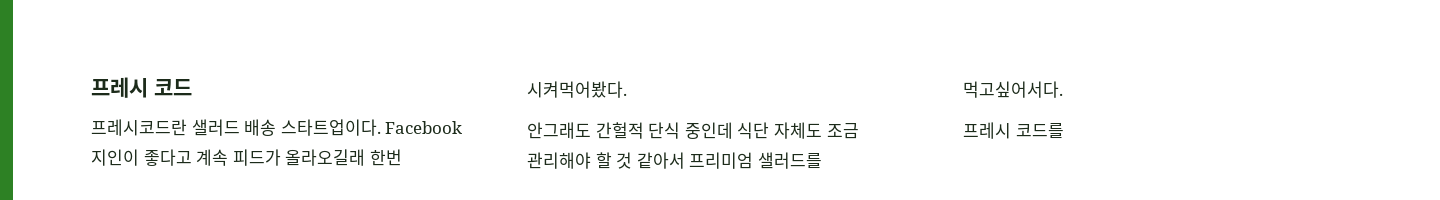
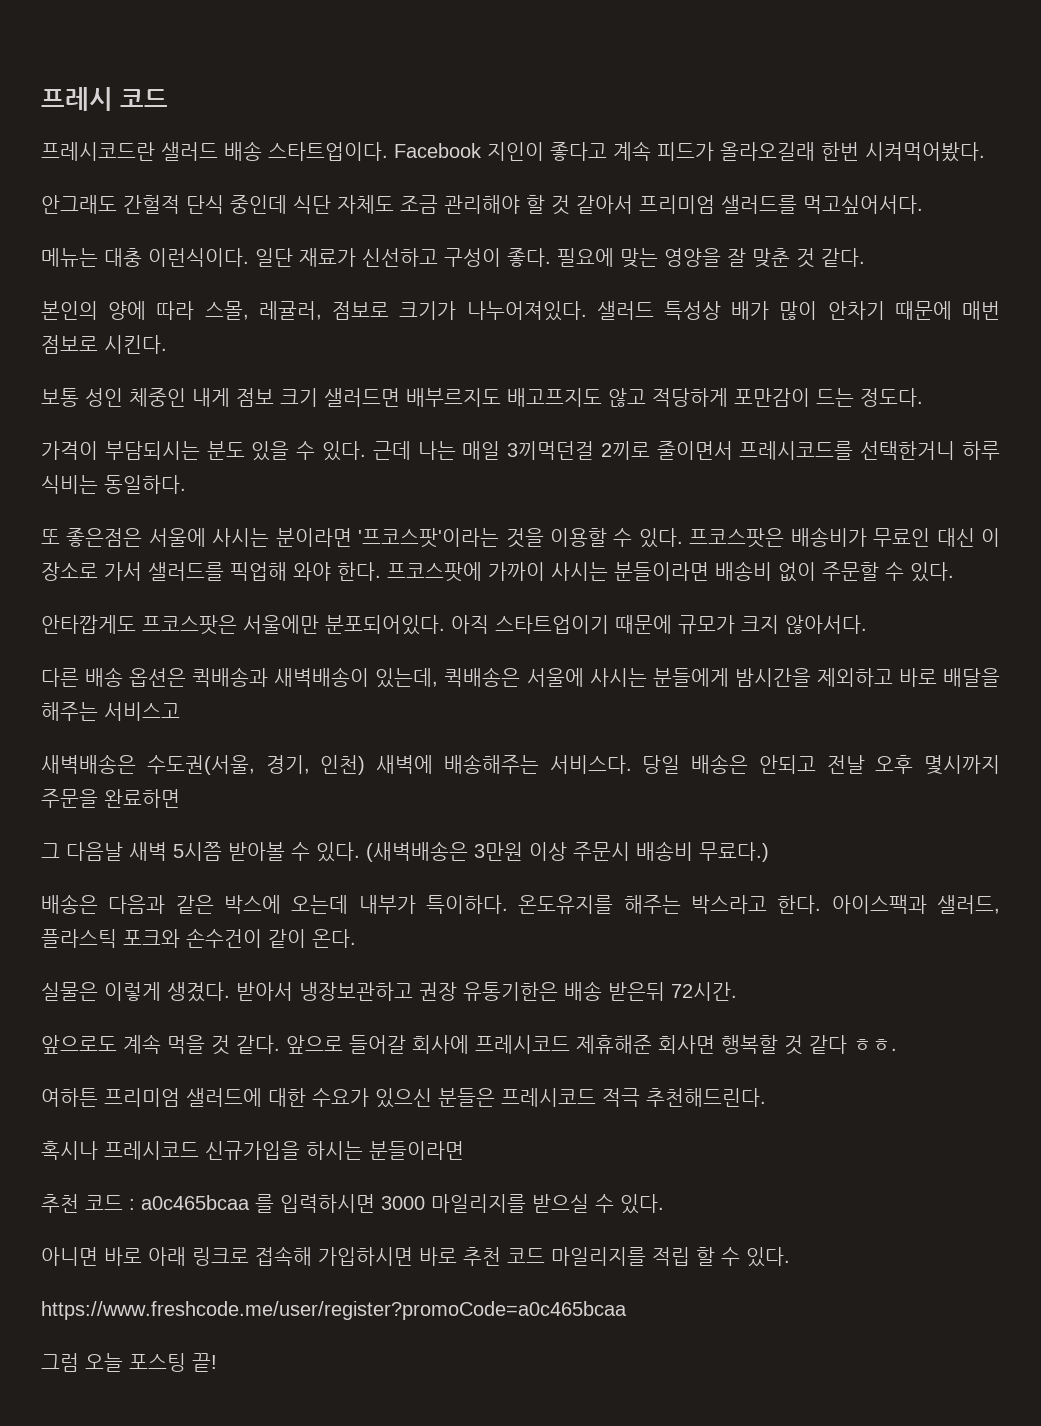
[963,122,1064,139] 프레시 코드를 -> [41,248,865,268] [41,301,1000,321] [41,335,167,354] [41,388,923,407] [41,441,1001,461] [41,475,186,494] [41,527,1001,548] [41,561,954,582] [41,615,867,635] [41,667,1001,688] [41,702,180,721] [41,754,1000,775] [41,789,180,808] [41,841,769,862] [41,894,1001,914] [41,928,356,948] [41,981,737,1002] [41,1034,897,1055] [41,1088,766,1108] [41,1141,464,1160] [41,1194,664,1214] [41,1246,790,1267] [41,1301,627,1320] [41,1353,217,1372] 메뉴는 대충 이런식이다. 일단 재료가 신선하고 구성이 좋다. 필요에 맞는 영양을 잘 맞춘 것 같다. // 본인의 양에 따라 스몰, 레귤러, 점보로 크기가 나누어져있다. 샐러드 특성상 배가 많이 안차기 때문에 매번 점보로 시킨다. // 보통 성인 체중인 내게 점보 크기 샐러드면 배부르지도 배고프지도 않고 적당하게 포만감이 드는 정도다. // 가격이 부담되시는 분도 있을 수 있다. 근데 나는 매일 3끼먹던걸 2끼로 줄이면서 프레시코드를 선택한거니 하루 식비는 동일하다. // 또 좋은점은 서울에 사시는 분이라면 '프코스팟'이라는 것을 이용할 수 있다. 프코스팟은 배송비가 무료인 대신 이 장소로 가서 샐러드를 픽업해 와야 한다. 프코스팟에 가까이 사시는 분들이라면 배송비 없이 주문할 수 있다. // 안타깝게도 프코스팟은 서울에만 분포되어있다. 아직 스타트업이기 때문에 규모가 크지 않아서다. // 다른 배송 옵션은 퀵배송과 새벽배송이 있는데, 퀵배송은 서울에 사시는 분들에게 밤시간을 제외하고 바로 배달을 해주는 서비스고 // 새벽배송은 수도권(서울, 경기, 인천) 새벽에 배송해주는 서비스다. 당일 배송은 안되고 전날 오후 몇시까지 주문을 완료하면 // 그 다음날 새벽 5시쯤 받아볼 수 있다. (새벽배송은 3만원 이상 주문시 배송비 무료다.) // 배송은 다음과 같은 박스에 오는데 내부가 특이하다. 온도유지를 해주는 박스라고 한다. 아이스팩과 샐러드, 플라스틱 포크와 손수건이 같이 온다. // 실물은 이렇게 생겼다. 받아서 냉장보관하고 권장 유통기한은 배송 받은뒤 72시간. // 앞으로도 계속 먹을 것 같다. 앞으로 들어갈 회사에 프레시코드 제휴해준 회사면 행복할 것 같다 ㅎㅎ. // 여하튼 프리미엄 샐러드에 대한 수요가 있으신 분들은 프레시코드 적극 추천해드린다. // 혹시나 프레시코드 신규가입을 하시는 분들이라면 // 추천 코드 : a0c465bcaa 를 입력하시면 3000 마일리지를 받으실 수 있다. // 아니면 바로 아래 링크로 접속해 가입하시면 바로 추천 코드 마일리지를 적립 할 수 있다. // https://www.freshcode.me/user/register?promoCode=a0c465bcaa // 그럼 오늘 포스팅 끝!

